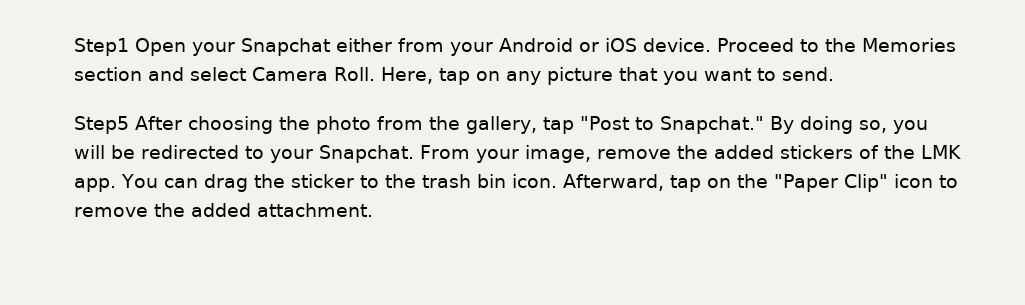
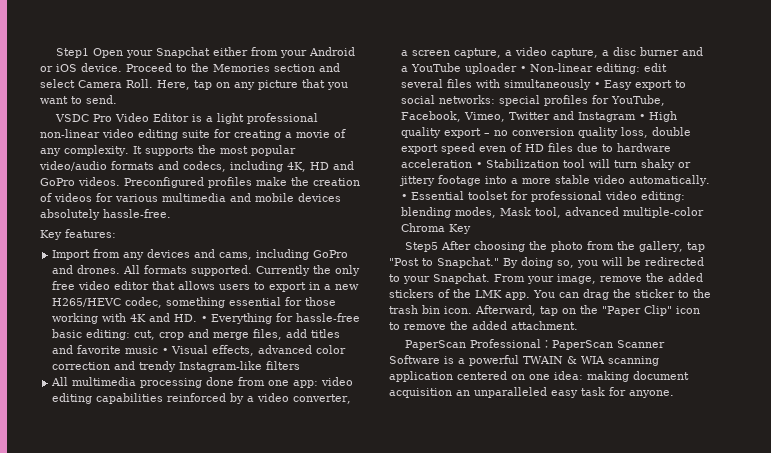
(834, 74) none -> [55,113,319,124] [40,129,346,140] [40,145,296,156] [39,161,354,172] [40,177,360,188] [40,193,341,202] [40,209,171,220] [40,229,116,240] [52,249,349,260] [52,265,361,276] [52,281,360,292] [52,297,337,308] [52,313,361,324] [52,329,341,340] [52,345,347,356] [52,361,301,372] [51,377,354,388] [52,393,352,404] [401,47,704,58] [401,63,668,74] [401,79,687,90] [401,95,666,106] [401,111,678,122] [401,127,692,138] [401,143,672,154] [401,159,692,170] [399,175,711,186] [401,191,686,202] [401,207,705,218] [401,223,472,234] // VSDC Pro Video Editor is a light professional non-linear video editing suite for creating a movie of any complexity. It supports the most popular video/audio formats and codecs, including 4K, HD and GoPro videos. Preconfigured profiles make the creation of videos for various multimedia and mobile devices absolutely hassle-free. // Key features: // Import from any devices and cams, including GoPro and drones. All formats supported. Сurrently the only free video editor that allows users to export in a new H265/HEVC codec, something essential for those working with 4K and HD. • Everything for hassle-free basic editing: cut, crop and merge files, add titles and favorite music • Visual effects, advanced color correction and trendy Instagram-like filters // All multimedia processing done from one app: video editing capabilities reinforced by a video converter, a screen capture, a video capture, a disc burner and a YouTube uploader • Non-linear editing: edit several files with simultaneously • Easy export to social networks: special profiles for YouTube, Facebook, Vimeo, Twitter and Instagram • High quality export – no conversion quality loss, double export speed even of HD files due to hardware acceleration • Stabilization tool will turn shaky or jittery footage into a more stable video automatically. • Essential toolset for professional video editing: blending modes, Mask tool, advanced multiple-color Chroma Key
(373, 210) none -> [405,339,666,350] [389,355,659,366] [389,371,689,382] [389,387,674,398] // PaperScan Professional：PaperScan Scanner Software is a powerful TWAIN & WIA scanning application centered on one idea: making document acquisition an unparalleled easy task for anyone.

